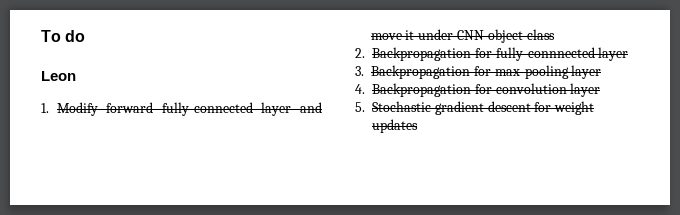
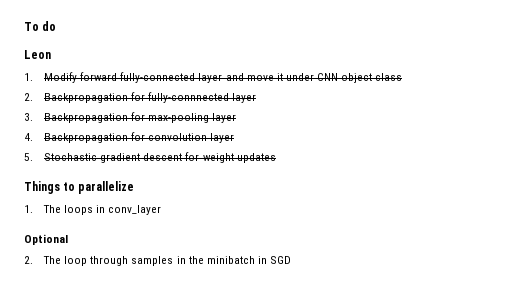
(418, 126) none -> [24,181,135,194] [24,205,162,215] [24,234,68,245] [24,256,291,266] // Things to parallelize // 1. The loops in conv_layer // Optional // 2. The loop through samples in the minibatch in SGD

